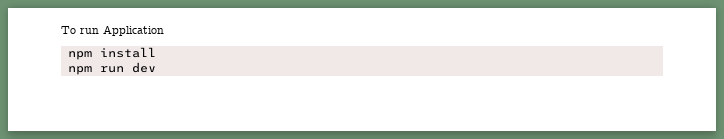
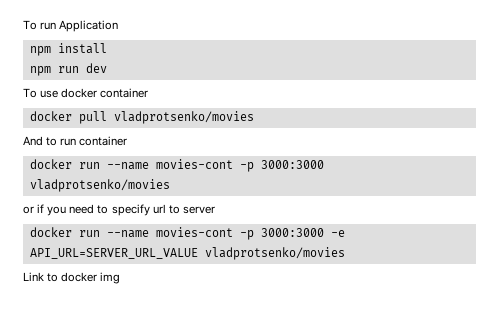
(156, 67) none -> [23,88,149,98] [29,111,254,124] [23,136,128,146] [29,159,324,172] [29,179,170,192] [23,204,215,216] [29,227,345,240] [29,247,345,260] [23,272,121,284] // To use docker container // docker pull vladprotsenko/movies // And to run container // docker run --name movies-cont -p 3000:3000 vladprotsenko/movies // or if you need to specify url to server // docker run --name movies-cont -p 3000:3000 -e API_URL=SERVER_URL_VALUE vladprotsenko/movies // Link to docker img

